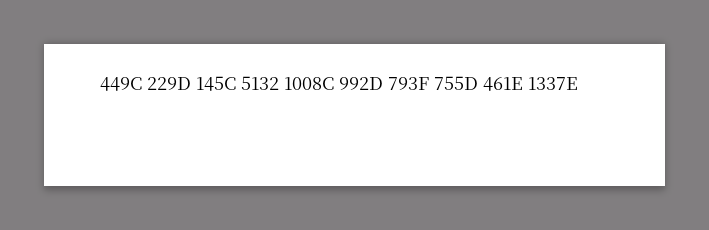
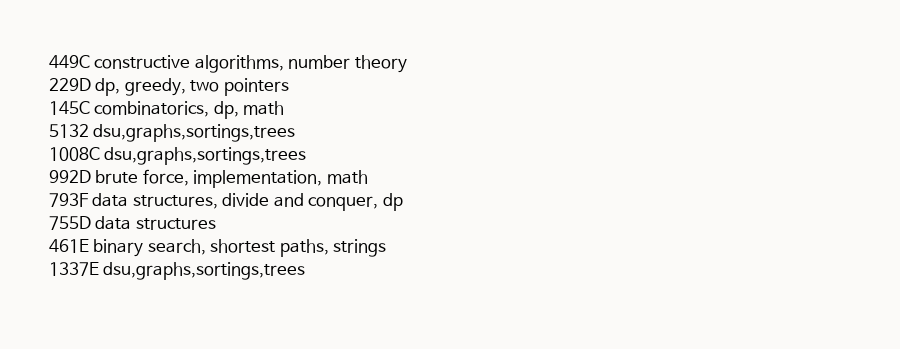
[147,76,578,91] 229D 145C 5132 1008C 992D 793F 755D 461E 1337E -> [94,55,407,73] [49,78,289,96] [49,101,285,119] [49,124,296,142] [49,147,307,165] [49,169,368,188] [49,193,403,211] [49,216,216,230] [49,239,387,257] [49,262,306,280] constructive algorithms, number theory // 229D dp, greedy, two pointers // 145C combinatorics, dp, math // 5132 dsu,graphs,sortings,trees // 1008C dsu,graphs,sortings,trees // 992D brute force, implementation, math // 793F data structures, divide and conquer, dp // 755D data structures // 461E binary search, shortest paths, strings // 1337E dsu,graphs,sortings,trees

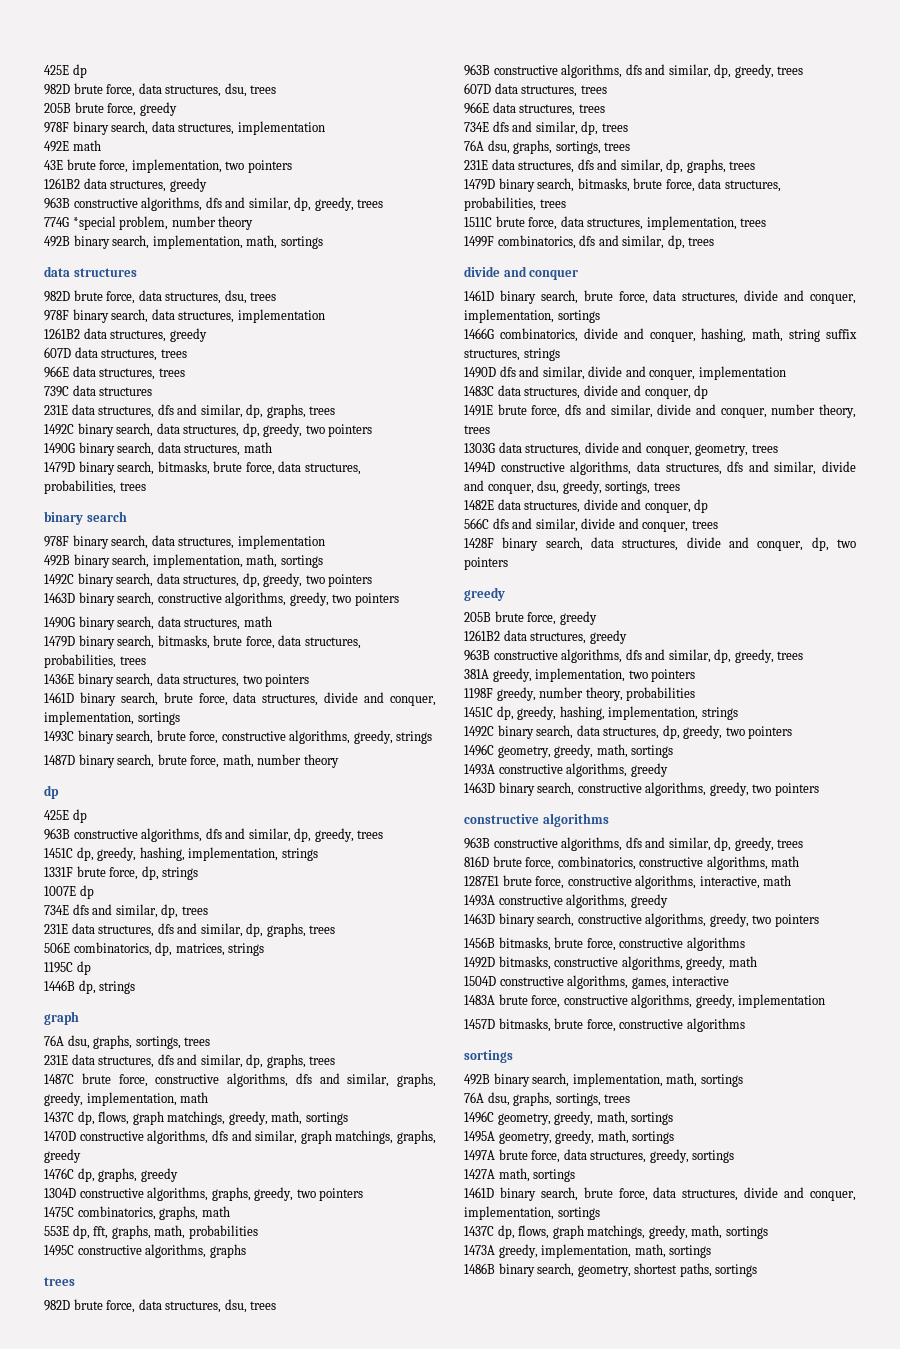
[49,55,407,73] [49,78,289,96] [49,101,285,119] [49,124,296,142] [49,147,307,165] [49,169,368,188] [49,193,403,211] [49,216,216,230] [49,239,387,257] [49,262,306,280] 449C constructive algorithms, number theory // 229D dp, greedy, two pointers // 145C combinatorics, dp, math // 5132 dsu,graphs,sortings,trees // 1008C dsu,graphs,sortings,trees // 992D brute force, implementation, math // 793F data structures, divide and conquer, dp // 755D data structures // 461E binary search, shortest paths, strings // 1337E dsu,graphs,sortings,trees -> [44,64,87,78] [44,83,277,97] [44,102,177,116] [44,121,325,135] [44,140,101,152] [44,159,292,173] [44,178,207,192] [44,197,384,211] [44,216,254,230] [44,235,323,249] [44,266,137,277] [44,290,277,304] [44,309,325,323] [44,328,207,342] [44,347,187,361] [44,366,185,380] [44,385,153,397] [44,404,336,418] [44,423,373,437] [44,442,272,456] [44,461,361,475] [44,480,146,494] [44,511,127,525] [44,535,325,549] [44,554,323,568] [44,573,373,587] [44,592,399,606] [44,616,272,630] [44,635,361,649] [44,654,146,668] [44,673,310,687] [44,692,437,706] [44,711,180,725] [44,730,433,744] [44,754,339,768] [44,785,59,799] [44,809,87,823] [44,828,384,842] [44,847,318,861] [44,866,199,880] [44,885,94,899] [44,904,208,918] [44,923,336,937] [44,942,265,956] [44,961,91,975] [44,980,136,994] [44,1011,79,1025] [44,1035,211,1049] [44,1054,336,1068] [44,1073,436,1087] [44,1092,209,1106] [44,1111,348,1125] [44,1130,436,1144] [44,1149,81,1163] [44,1168,178,1182] [44,1187,364,1201] [44,1206,230,1220] [44,1225,258,1239] [44,1244,246,1258] [44,1277,75,1286] [44,1299,277,1313] [464,64,804,78] [464,83,607,97] [464,102,605,116] [464,121,628,135] [464,140,631,154] [464,159,756,173] [464,178,781,192] [464,197,566,211] [464,216,767,230] [464,235,715,249] [464,266,579,280] [464,290,856,304] [464,309,600,323] [464,328,857,342] [464,348,560,361] [464,366,786,380] [464,385,709,399] [464,404,856,418] [464,425,490,434] [464,442,778,456] [464,461,856,475] [464,480,680,494] [464,499,709,513] [464,518,718,532] [464,537,856,551] [464,557,508,570] [464,587,505,601] [464,611,597,625] [464,630,627,644] [464,649,804,663] [464,668,696,682] [464,687,696,701] [464,706,738,720] [464,725,793,739] [464,744,674,758] [464,763,668,777] [464,782,819,796] [464,813,609,827] [464,837,804,851] [464,856,800,870] [464,875,792,889] [464,894,668,908] [464,913,819,927] [464,937,745,951] [464,956,757,970] [464,975,730,989] [464,994,826,1008] [464,1018,745,1032] [464,1050,513,1063] [464,1073,743,1087] [464,1092,631,1106] [464,1111,674,1125] [464,1130,675,1144] [464,1149,735,1163] [464,1168,576,1182] [464,1187,856,1201] [464,1206,600,1220] [464,1225,768,1239] [464,1244,712,1258] [464,1263,758,1277] 425E dp // 982D brute force, data structures, dsu, trees // 205B brute force, greedy // 978F binary search, data structures, implementation // 492E math // 43E brute force, implementation, two pointers // 1261B2 data structures, greedy // 963B constructive algorithms, dfs and similar, dp, greedy, trees // 774G *special problem, number theory // 492B binary search, implementation, math, sortings // data structures // 982D brute force, data structures, dsu, trees // 978F binary search, data structures, implementation // 1261B2 data structures, greedy // 607D data structures, trees // 966E data structures, trees // 739C data structures // 231E data structures, dfs and similar, dp, graphs, trees // 1492C binary search, data structures, dp, greedy, two pointers // 1490G binary search, data structures, math // 1479D binary search, bitmasks, brute force, data structures, probabilities, trees // binary search // 978F binary search, data structures, implementation // 492B binary search, implementation, math, sortings // 1492C binary search, data structures, dp, greedy, two pointers // 1463D binary search, constructive algorithms, greedy, two pointers // 1490G binary search, data structures, math // 1479D binary search, bitmasks, brute force, data structures, probabilities, trees // 1436E binary search, data structures, two pointers // 1461D binary search, brute force, data structures, divide and conquer, implementation, sortings // 1493C binary search, brute force, constructive algorithms, greedy, strings // 1487D binary search, brute force, math, number theory // dp // 425E dp // 963B constructive algorithms, dfs and similar, dp, greedy, trees // 1451C dp, greedy, hashing, implementation, strings // 1331F brute force, dp, strings // 1007E dp // 734E dfs and similar, dp, trees // 231E data structures, dfs and similar, dp, graphs, trees // 506E combinatorics, dp, matrices, strings // 1195C dp // 1446B dp, strings // graph // 76A dsu, graphs, sortings, trees // 231E data structures, dfs and similar, dp, graphs, trees // 1487C brute force, constructive algorithms, dfs and similar, graphs, greedy, implementation, math // 1437C dp, flows, graph matchings, greedy, math, sortings // 1470D constructive algorithms, dfs and similar, graph matchings, graphs, greedy // 1476C dp, graphs, greedy // 1304D constructive algorithms, graphs, greedy, two pointers // 1475C combinatorics, graphs, math // 553E dp, fft, graphs, math, probabilities // 1495C constructive algorithms, graphs // trees // 982D brute force, data structures, dsu, trees // 963B constructive algorithms, dfs and similar, dp, greedy, trees // 607D data structures, trees // 966E data structures, trees // 734E dfs and similar, dp, trees // 76A dsu, graphs, sortings, trees // 231E data structures, dfs and similar, dp, graphs, trees // 1479D binary search, bitmasks, brute force, data structures, probabilities, trees // 1511C brute force, data structures, implementation, trees // 1499F combinatorics, dfs and similar, dp, trees // divide and conquer // 1461D binary search, brute force, data structures, divide and conquer, implementation, sortings // 1466G combinatorics, divide and conquer, hashing, math, string suffix structures, strings // 1490D dfs and similar, divide and conquer, implementation // 1483C data structures, divide and conquer, dp // 1491E brute force, dfs and similar, divide and conquer, number theory, trees // 1303G data structures, divide and conquer, geometry, trees // 1494D constructive algorithms, data structures, dfs and similar, divide and conquer, dsu, greedy, sortings, trees // 1482E data structures, divide and conquer, dp // 566C dfs and similar, divide and conquer, trees // 1428F binary search, data structures, divide and conquer, dp, two pointers // greedy // 205B brute force, greedy // 1261B2 data structures, greedy // 963B constructive algorithms, dfs and similar, dp, greedy, trees // 381A greedy, implementation, two pointers // 1198F greedy, number theory, probabilities // 1451C dp, greedy, hashing, implementation, strings // 1492C binary search, data structures, dp, greedy, two pointers // 1496C geometry, greedy, math, sortings // 1493A constructive algorithms, greedy // 1463D binary search, constructive algorithms, greedy, two pointers // constructive algorithms // 963B constructive algorithms, dfs and similar, dp, greedy, trees // 816D brute force, combinatorics, constructive algorithms, math // 1287E1 brute force, constructive algorithms, interactive, math // 1493A constructive algorithms, greedy // 1463D binary search, constructive algorithms, greedy, two pointers // 1456B bitmasks, brute force, constructive algorithms // 1492D bitmasks, constructive algorithms, greedy, math // 1504D constructive algorithms, games, interactive // 1483A brute force, constructive algorithms, greedy, implementation // 1457D bitmasks, brute force, constructive algorithms // sortings // 492B binary search, implementation, math, sortings // 76A dsu, graphs, sortings, trees // 1496C geometry, greedy, math, sortings // 1495A geometry, greedy, math, sortings // 1497A brute force, data structures, greedy, sortings // 1427A math, sortings // 1461D binary search, brute force, data structures, divide and conquer, implementation, sortings // 1437C dp, flows, graph matchings, greedy, math, sortings // 1473A greedy, implementation, math, sortings // 1486B binary search, geometry, shortest paths, sortings

